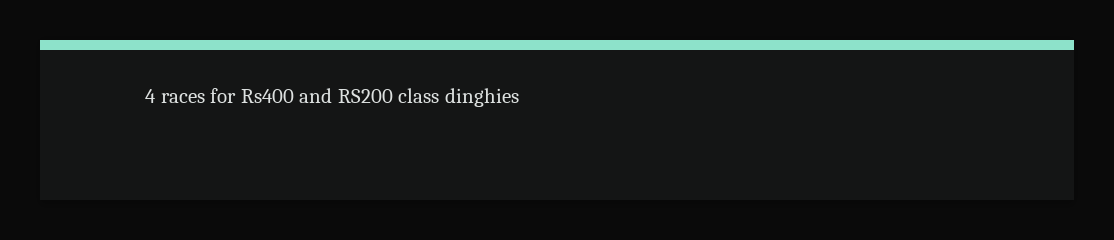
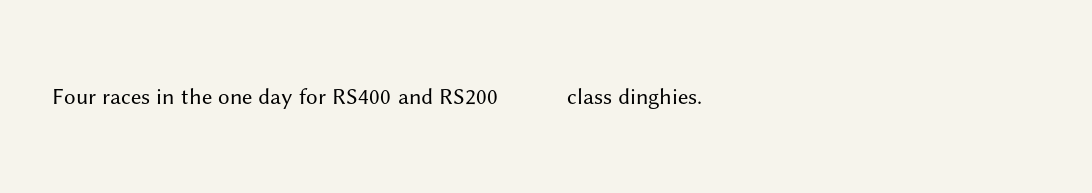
[145,88,294,103] 4 races for Rs400 -> [52,88,392,109] Four races in the one day for RS400
[444,88,519,107] dinghies -> [618,88,703,109] dinghies.

